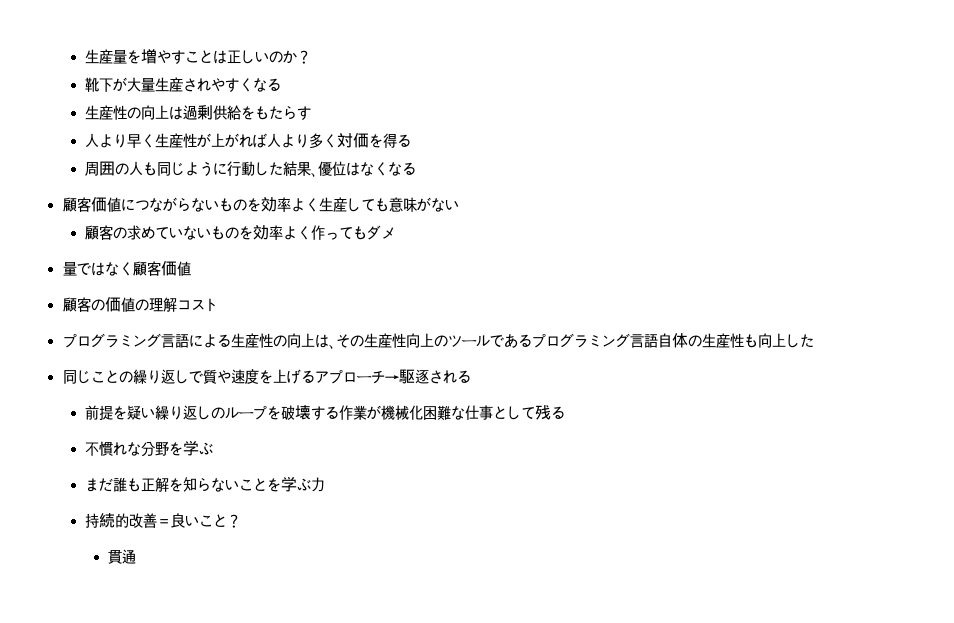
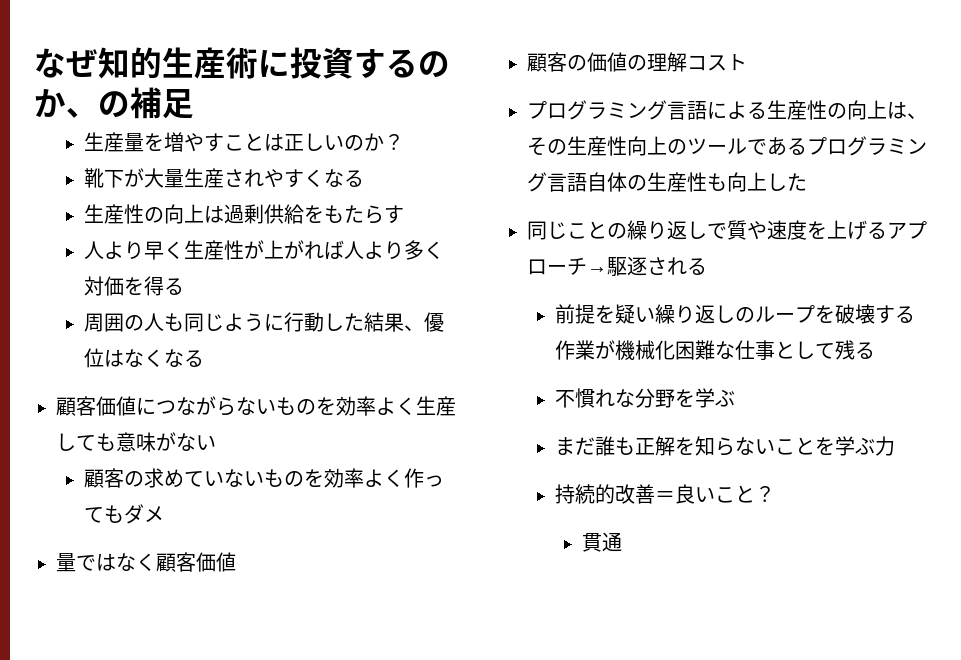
(85, 56) none -> [34,47,450,79] [34,87,194,119] なぜ知的生産術に投資するのか、の補足 //

